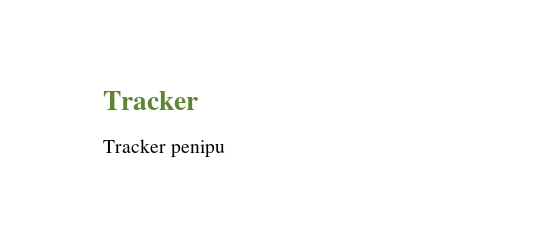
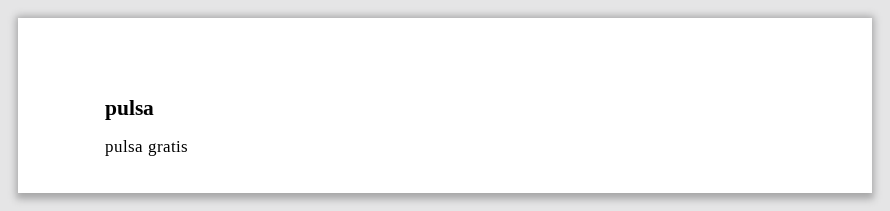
[103,91,198,110] [103,139,226,158] Tracker // Tracker penipu -> [105,100,154,120] [105,140,188,156] pulsa // pulsa gratis

